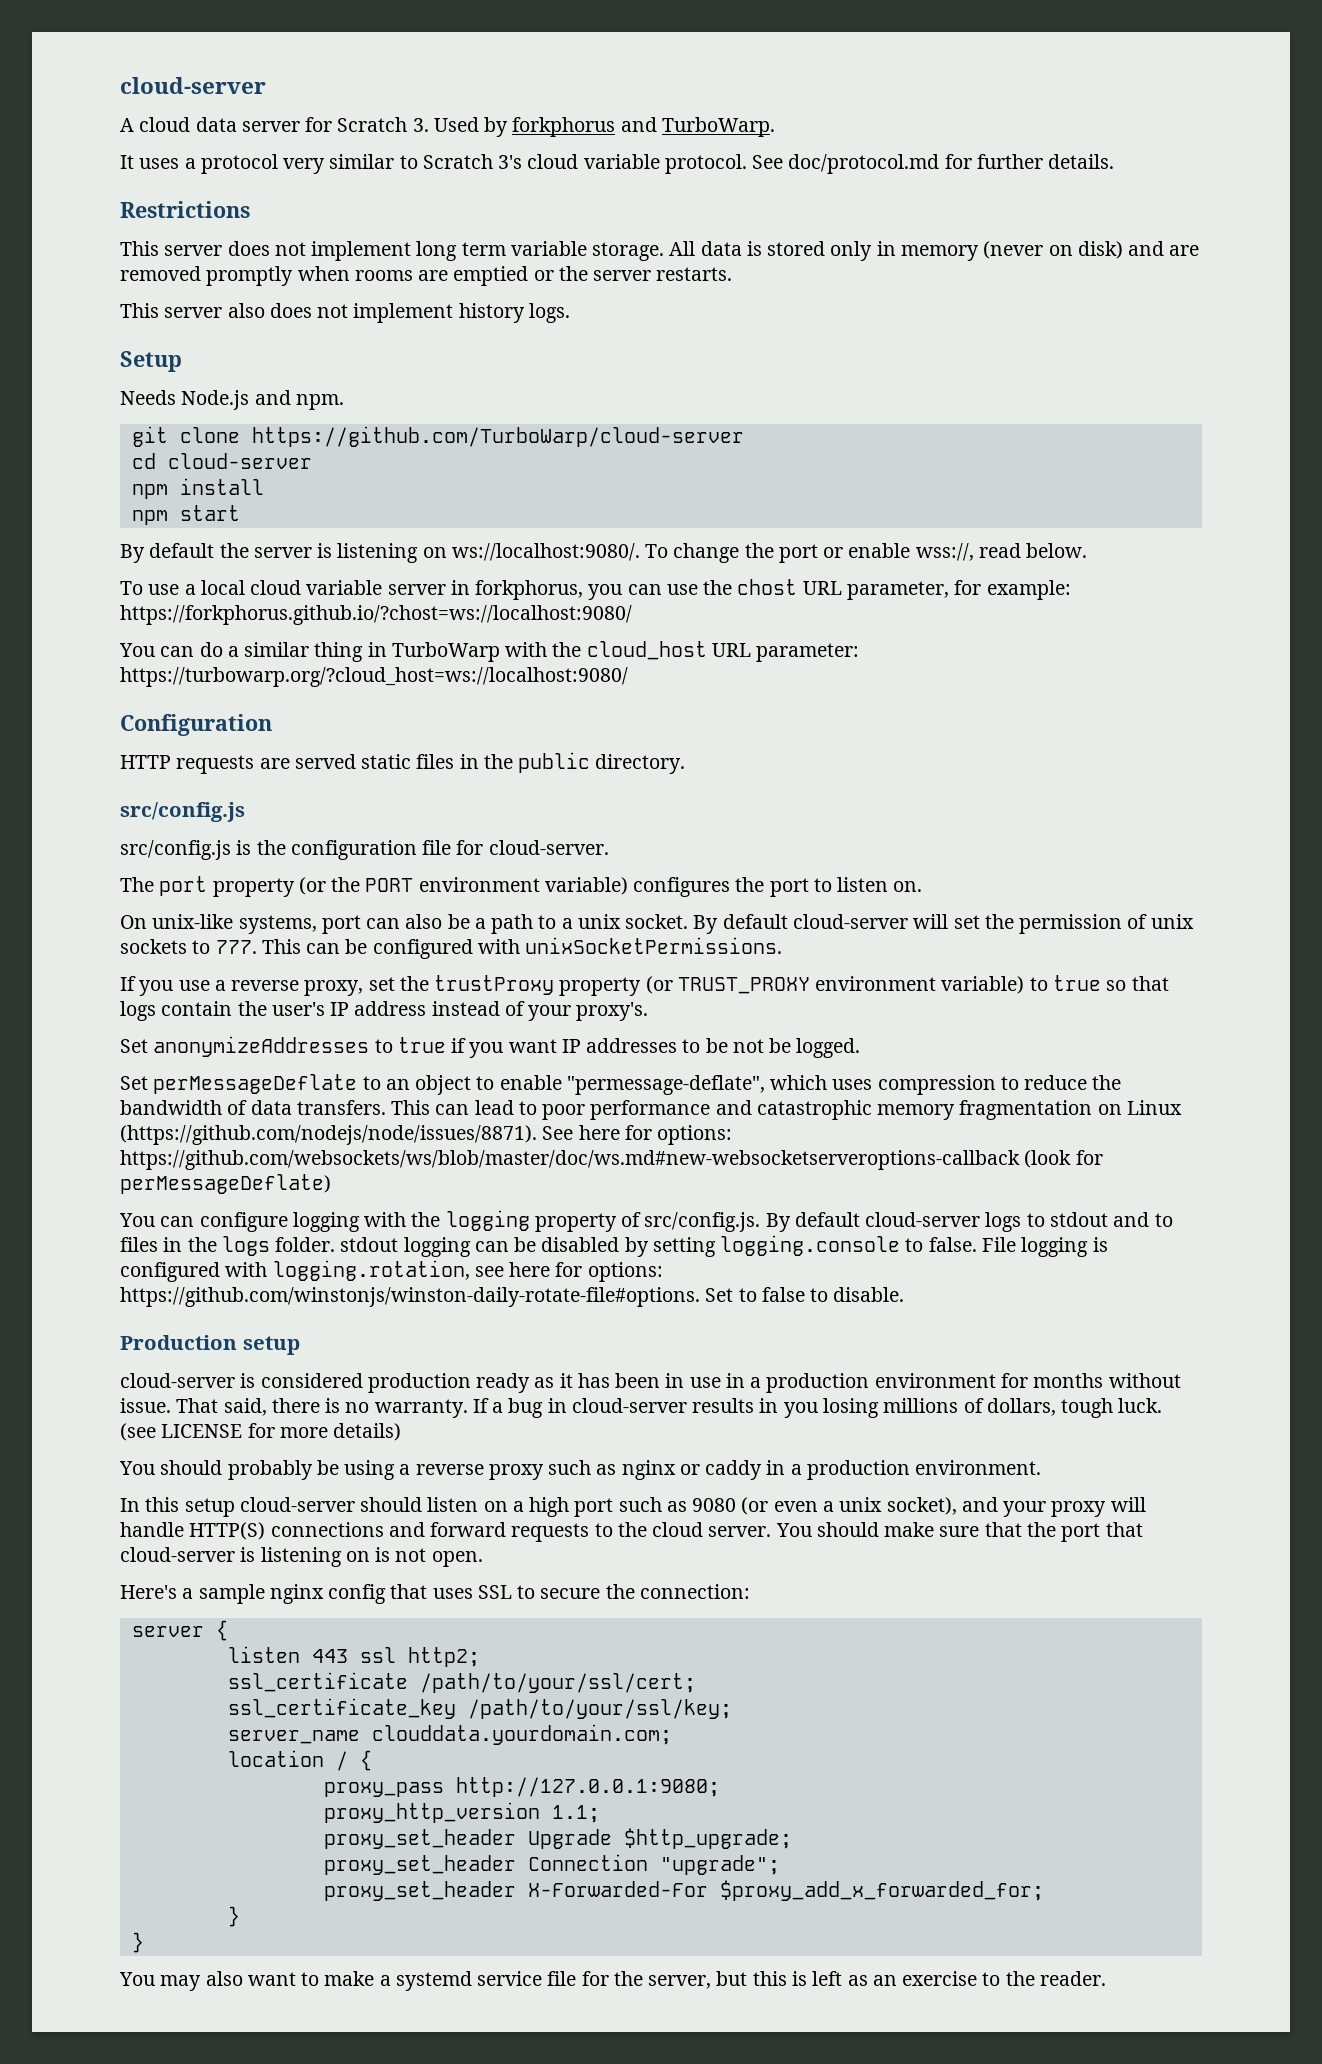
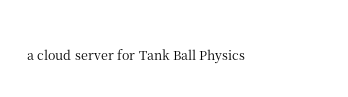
[120,77,266,94] [120,117,775,137] [120,154,1115,174] [120,201,250,218] [120,241,1200,261] [120,266,733,286] [120,303,570,323] [120,351,182,372] [120,390,344,410] [131,426,744,447] [131,453,312,469] [131,478,264,499] [131,505,240,525] [120,543,1088,563] [120,579,1071,600] [120,605,632,625] [119,641,860,662] [120,667,628,687] [120,714,272,736] [120,752,686,774] [120,802,245,822] [120,840,609,860] [120,876,923,897] [120,914,1194,934] [120,937,783,959] [120,975,1169,996] [120,1001,649,1021] [120,1036,861,1058] [120,1074,1122,1095] [120,1100,1182,1120] [120,1125,733,1145] [120,1150,1103,1170] [120,1174,331,1194] [119,1210,1173,1232] [120,1235,1108,1257] [120,1260,663,1282] [120,1287,905,1307] [120,1335,300,1355] [120,1373,1181,1393] [120,1398,1163,1418] [120,1423,402,1441] [119,1460,1042,1480] [120,1497,1146,1517] [120,1522,1143,1542] [120,1547,483,1567] [120,1584,750,1604] [131,1620,228,1641] [227,1646,480,1667] [227,1672,696,1693] [227,1698,732,1719] [227,1724,672,1745] [227,1750,372,1771] [323,1777,720,1797] [323,1802,600,1823] [323,1828,792,1849] [323,1854,780,1875] [323,1880,1044,1901] [227,1906,240,1927] [131,1932,144,1953] [119,1971,1106,1991] cloud-server // A cloud data server for Scratch 3. Used by forkphorus and TurboWarp. // It uses a protocol very similar to Scratch 3's cloud variable protocol. See doc/protocol.md for further details. // Restrictions // This server does not implement long term variable storage. All data is stored only in memory (never on disk) and are removed promptly when rooms are emptied or the server restarts. // This server also does not implement history logs. // Setup // Needs Node.js and npm. // git clone https://github.com/TurboWarp/cloud-server // cd cloud-server // npm install // npm start // By default the server is listening on ws://localhost:9080/. To change the port or enable wss://, read below. // To use a local cloud variable server in forkphorus, you can use the chost URL parameter, for example: https://forkphorus.github.io/?chost=ws://localhost:9080/ // You can do a similar thing in TurboWarp with the cloud_host URL parameter: https://turbowarp.org/?cloud_host=ws://localhost:9080/ // Configuration // HTTP requests are served static files in the public directory. // src/config.js // src/config.js is the configuration file for cloud-server. // The port property (or the PORT environment variable) configures the port to listen on. // On unix-like systems, port can also be a path to a unix socket. By default cloud-server will set the permission of unix sockets to 777. This can be configured with unixSocketPermissions. // If you use a reverse proxy, set the trustProxy property (or TRUST_PROXY environment variable) to true so that logs contain the user's IP address instead of your proxy's. // Set anonymizeAddresses to true if you want IP addresses to be not be logged. // Set perMessageDeflate to an object to enable "permessage-deflate", which uses compression to reduce the bandwidth of data transfers. This can lead to poor performance and catastrophic memory fragmentation on Linux (https://github.com/nodejs/node/issues/8871). See here for options: https://github.com/websockets/ws/blob/master/doc/ws.md#new-websocketserveroptions-callback (look for perMessageDeflate) // You can configure logging with the logging property of src/config.js. By default cloud-server logs to stdout and to files in the logs folder. stdout logging can be disabled by setting logging.console to false. File logging is configured with logging.rotation, see here for options: https://github.com/winstonjs/winston-daily-rotate-file#options. Set to false to disable. // Production setup // cloud-server is considered production ready as it has been in use in a production environment for months without issue. That said, there is no warranty. If a bug in cloud-server results in you losing millions of dollars, tough luck. (see LICENSE for more details) // You should probably be using a reverse proxy such as nginx or caddy in a production environment. // In this setup cloud-server should listen on a high port such as 9080 (or even a unix socket), and your proxy will handle HTTP(S) connections and forward requests to the cloud server. You should make sure that the port that cloud-server is listening on is not open. // Here's a sample nginx config that uses SSL to secure the connection: // server { // listen 443 ssl http2; // ssl_certificate /path/to/your/ssl/cert; // ssl_certificate_key /path/to/your/ssl/key; // server_name clouddata.yourdomain.com; // location / { // proxy_pass http://127.0.0.1:9080; // proxy_http_version 1.1; // proxy_set_header Upgrade $http_upgrade; // proxy_set_header Connection "upgrade"; // proxy_set_header X-Forwarded-For $proxy_add_x_forwarded_for; // } // } // You may also want to make a systemd service file for the server, but this is left as an exercise to the reader. -> [27,49,246,64] a cloud server for Tank Ball Physics

